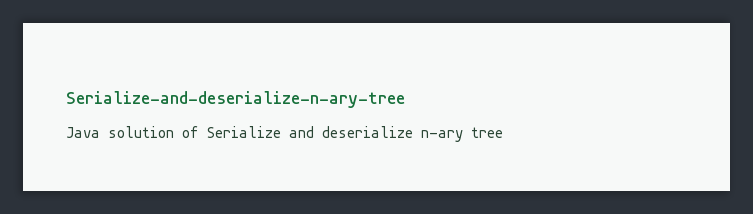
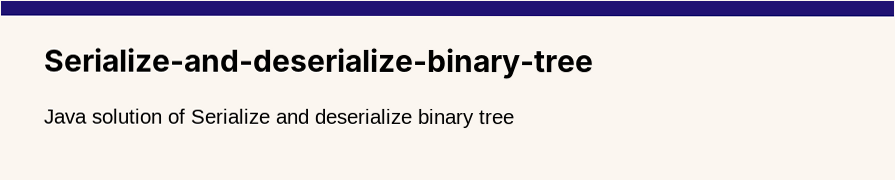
[66,91,405,108] Serialize-and-deserialize-n-ary-tree -> [44,47,594,80] Serialize-and-deserialize-binary-tree
[421,130,463,142] n-ary -> [417,108,474,129] binary

